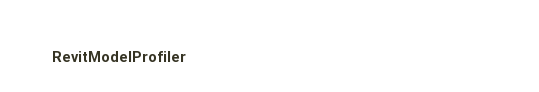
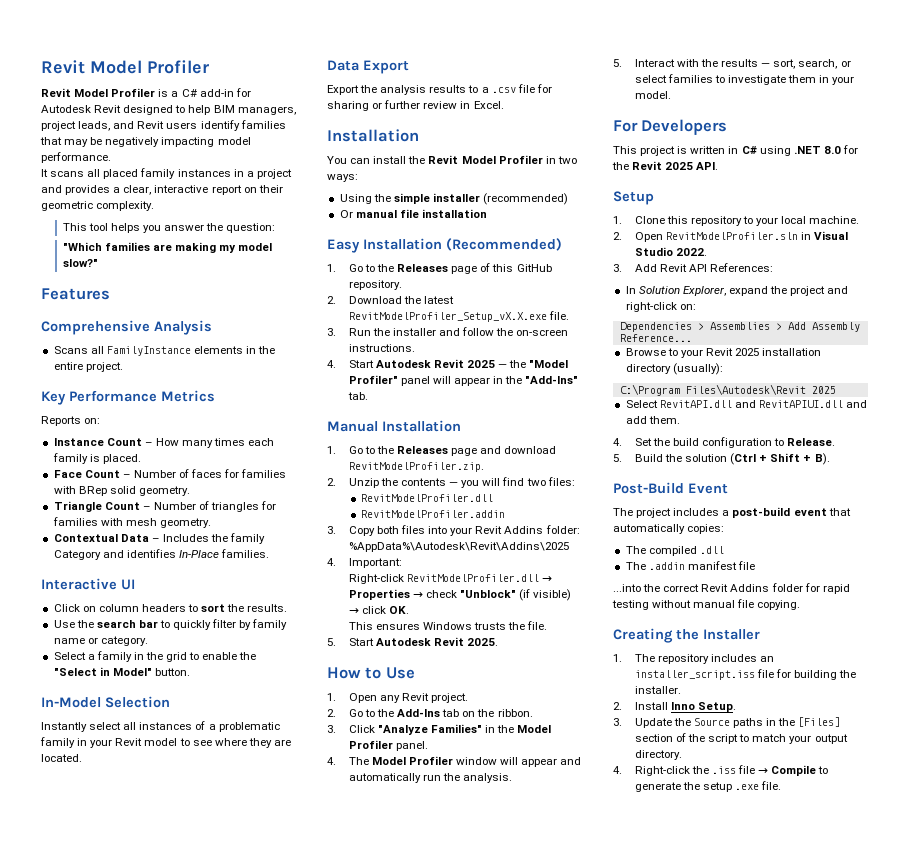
[52,51,186,62] RevitModelProfiler -> [41,60,209,74] [41,88,251,97] [41,105,296,115] [41,120,286,131] [40,137,251,147] [41,152,111,163] [41,168,292,179] [41,185,283,195] [41,201,155,211] [62,223,276,233] [62,242,273,253] [62,259,98,267] [41,288,110,300] [41,320,212,335] [53,346,276,356] [53,362,123,372] [41,390,215,405] [41,416,101,426] [53,438,275,448] [52,453,141,464] [53,469,287,478] [53,486,190,496] [53,501,277,512] [52,517,211,528] [53,533,266,544] [53,549,270,560] [41,578,135,590] [53,604,288,612] [53,619,288,630] [53,636,148,646] [53,651,257,662] [53,667,190,676] [41,696,170,708] [41,721,280,732] [40,737,291,748] [41,754,82,762] [327,60,409,74] [327,84,552,95] [327,100,504,111] [327,129,419,142] [327,155,577,164] [327,174,358,182] [339,193,569,205] [339,209,487,218] [327,238,562,253] [327,263,552,274] [348,280,402,290] [327,296,454,304] [348,311,569,322] [327,327,569,336] [348,344,415,352] [327,359,569,368] [348,375,579,386] [347,392,368,400] [327,420,461,432] [327,446,557,456] [348,462,484,472] [327,477,575,488] [361,494,494,502] [361,510,506,518] [327,525,580,536] [348,542,569,552] [327,558,402,568] [348,574,552,584] [348,589,572,601] [348,606,409,614] [348,621,548,630] [327,637,499,646] [327,667,415,679] [327,693,469,703] [327,709,533,717] [327,724,552,735] [348,740,428,751] [327,756,582,767] [348,773,513,783] [613,59,851,69] [634,74,855,85] [634,91,671,99] [613,119,728,135] [613,145,858,156] [612,161,719,170] [613,191,654,205] [613,216,860,226] [613,231,849,242] [634,247,707,256] [613,263,774,272] [625,286,849,296] [625,302,696,312] [619,322,860,332] [619,334,692,342] [625,348,822,358] [625,363,723,375] [619,384,836,396] [625,400,868,408] [625,416,680,424] [613,437,836,448] [613,453,830,465] [613,482,728,494] [613,507,851,518] [613,524,725,534] [625,546,724,556] [625,561,755,570] [613,583,850,594] [612,599,801,610] [613,628,760,643] [613,654,775,664] [634,669,857,680] [634,686,681,694] [613,702,736,712] [613,717,841,728] [634,733,848,744] [634,750,682,760] [613,765,829,776] [634,781,782,792] Revit Model Profiler // Revit Model Profiler is a C# add-in for Autodesk Revit designed to help BIM managers, project leads, and Revit users identify families that may be negatively impacting model performance. // It scans all placed family instances in a project and provides a clear, interactive report on their geometric complexity. // This tool helps you answer the question: // "Which families are making my model slow?" // Features // Comprehensive Analysis // Scans all FamilyInstance elements in the entire project. // Key Performance Metrics // Reports on: // Instance Count – How many times each family is placed. // Face Count – Number of faces for families with BRep solid geometry. // Triangle Count – Number of triangles for families with mesh geometry. // Contextual Data – Includes the family Category and identifies In-Place families. // Interactive UI // Click on column headers to sort the results. // Use the search bar to quickly filter by family name or category. // Select a family in the grid to enable the "Select in Model" button. // In-Model Selection // Instantly select all instances of a problematic family in your Revit model to see where they are located. // Data Export // Export the analysis results to a .csv file for sharing or further review in Excel. // Installation // You can install the Revit Model Profiler in two ways: // Using the simple installer (recommended) // Or manual file installation // Easy Installation (Recommended) // 1. Go to the Releases page of this GitHub repository. // 2. Download the latest RevitModelProfiler_Setup_vX.X.exe file. // 3. Run the installer and follow the on-screen instructions. // 4. Start Autodesk Revit 2025 — the "Model Profiler" panel will appear in the "Add-Ins" tab. // Manual Installation // 1. Go to the Releases page and download RevitModelProfiler.zip. // 2. Unzip the contents — you will find two files: // RevitModelProfiler.dll // RevitModelProfiler.addin // 3. Copy both files into your Revit Addins folder: %AppData%\Autodesk\Revit\Addins\2025 // 4. Important: // Right-click RevitModelProfiler.dll → Properties → check "Unblock" (if visible) → click OK. // This ensures Windows trusts the file. // 5. Start Autodesk Revit 2025. // How to Use // 1. Open any Revit project. // 2. Go to the Add-Ins tab on the ribbon. // 3. Click "Analyze Families" in the Model Profiler panel. // 4. The Model Profiler window will appear and automatically run the analysis. // 5. Interact with the results — sort, search, or select families to investigate them in your model. // For Developers // This project is written in C# using .NET 8.0 for the Revit 2025 API. // Setup // 1. Clone this repository to your local machine. // 2. Open RevitModelProfiler.sln in Visual Studio 2022. // 3. Add Revit API References: // In Solution Explorer, expand the project and right-click on: // Dependencies > Assemblies > Add Assembly Reference... // Browse to your Revit 2025 installation directory (usually): // C:\Program Files\Autodesk\Revit 2025 // Select RevitAPI.dll and RevitAPIUI.dll and add them. // 4. Set the build configuration to Release. // 5. Build the solution (Ctrl + Shift + B). // Post-Build Event // The project includes a post-build event that automatically copies: // The compiled .dll // The .addin manifest file // ...into the correct Revit Addins folder for rapid testing without manual file copying. // Creating the Installer // 1. The repository includes an installer_script.iss file for building the installer. // 2. Install Inno Setup. // 3. Update the Source paths in the [Files] section of the script to match your output directory. // 4. Right-click the .iss file → Compile to generate the setup .exe file.

